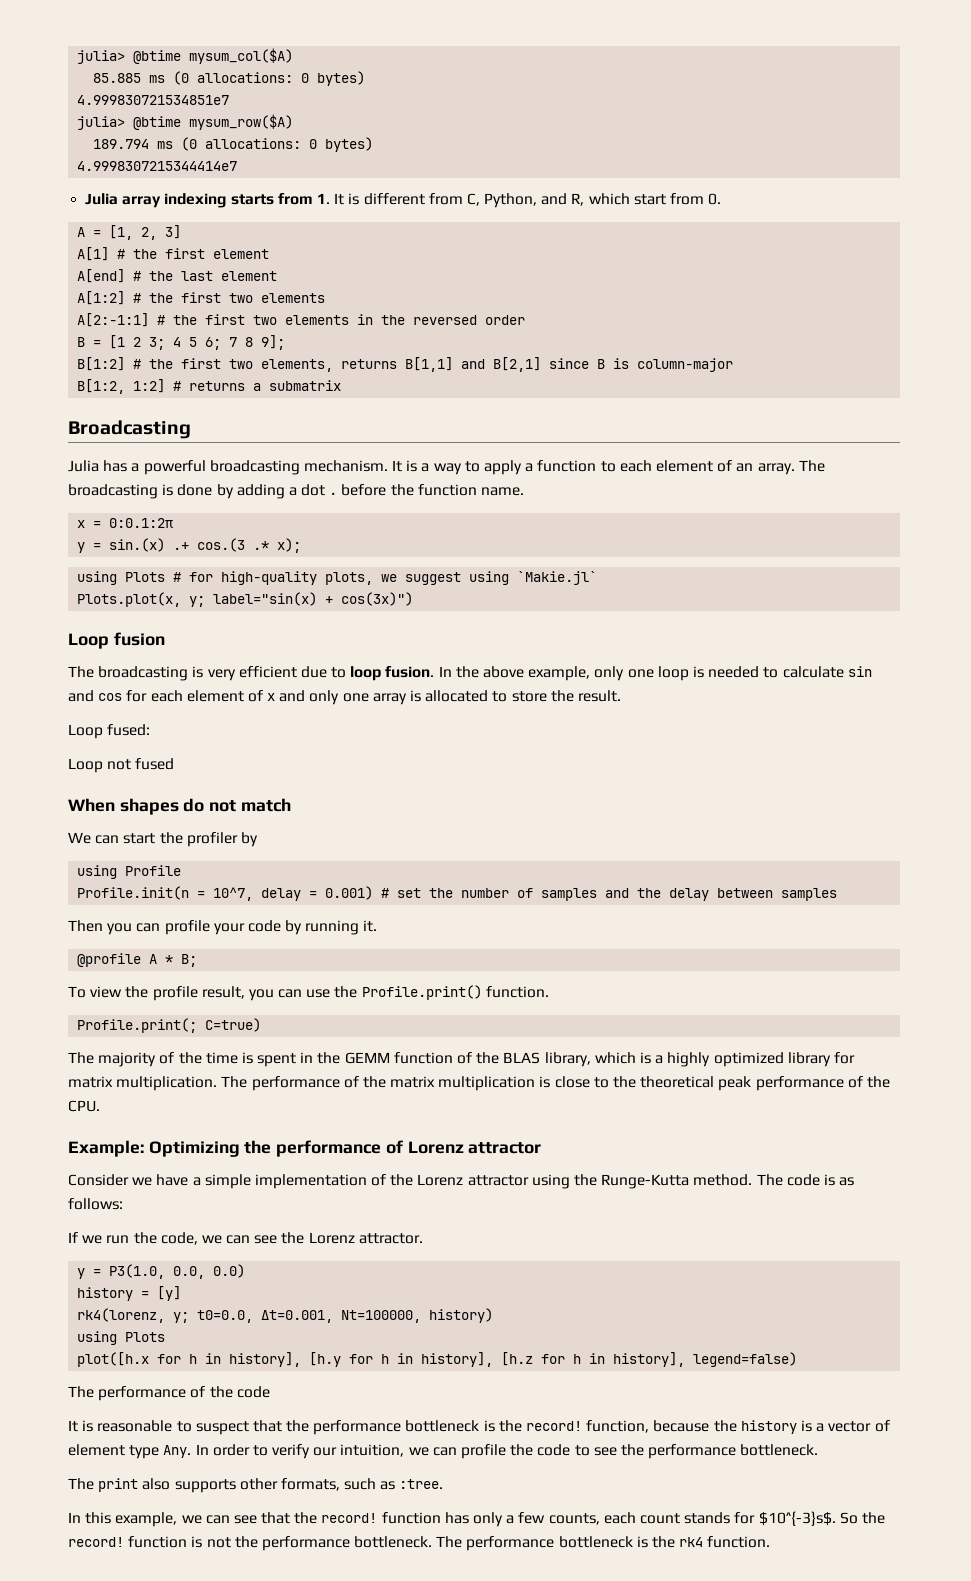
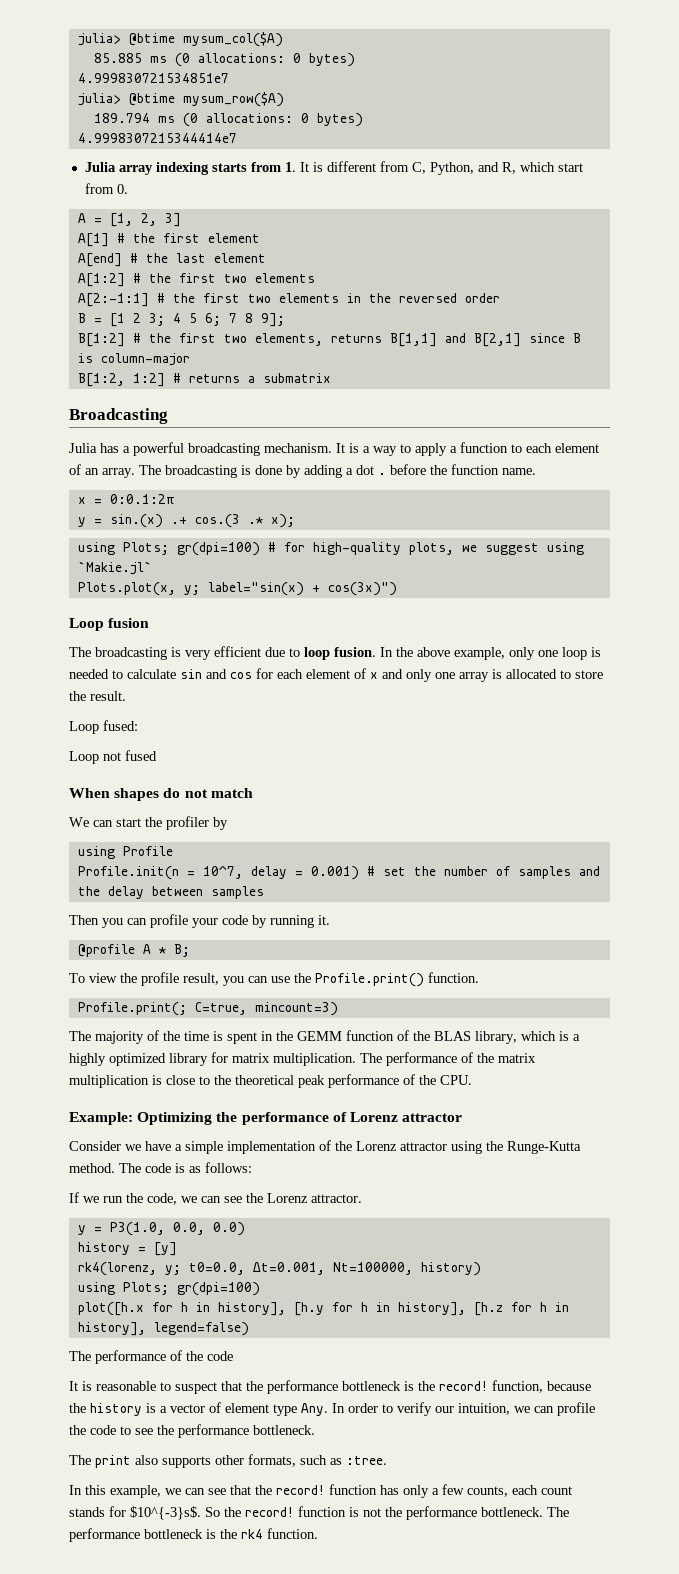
[125,572,166,582] Plots -> [122,542,260,556] Plots; gr(dpi=100)
[205,1018,262,1032] C=true) -> [194,1002,338,1016] C=true, mincount=3)
[125,1332,166,1342] Plots -> [122,1282,260,1296] Plots; gr(dpi=100)

